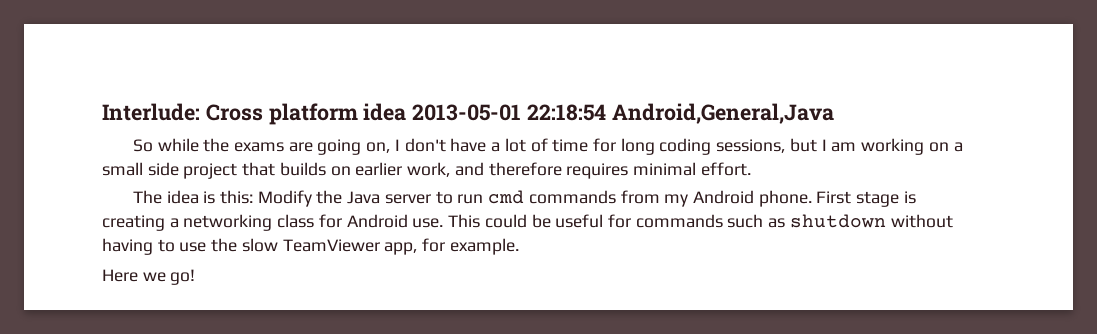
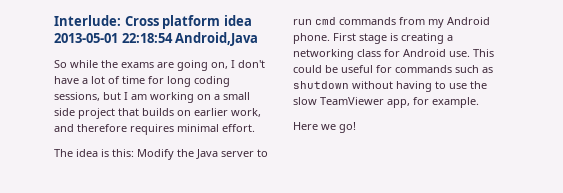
[611,103,834,124] Android,General,Java -> [175,32,259,46] Android,Java

